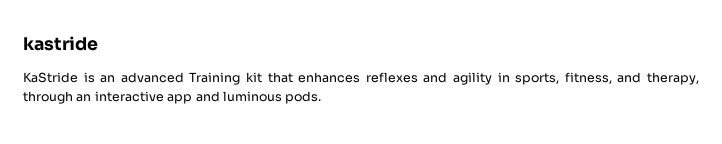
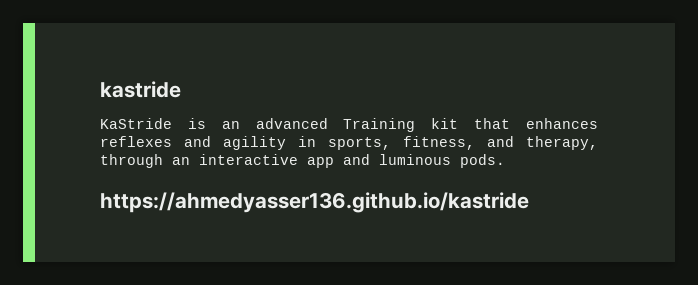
(322, 97) none -> [100,192,529,213] // https://ahmedyasser136.github.io/kastride

